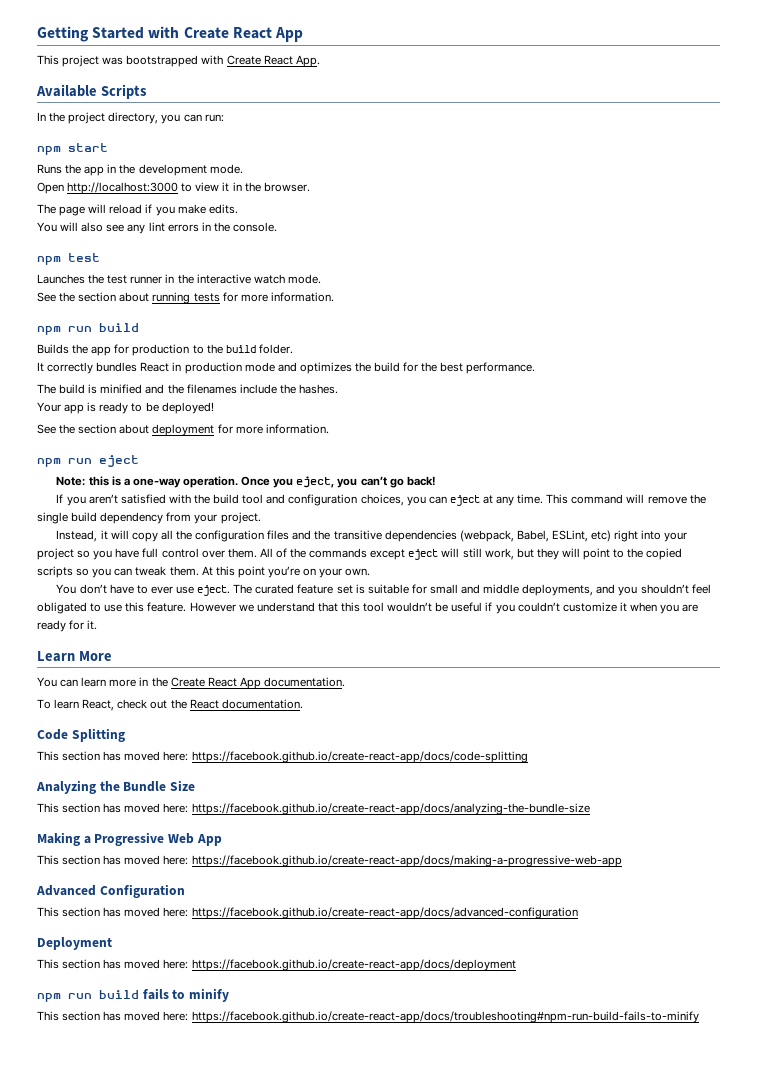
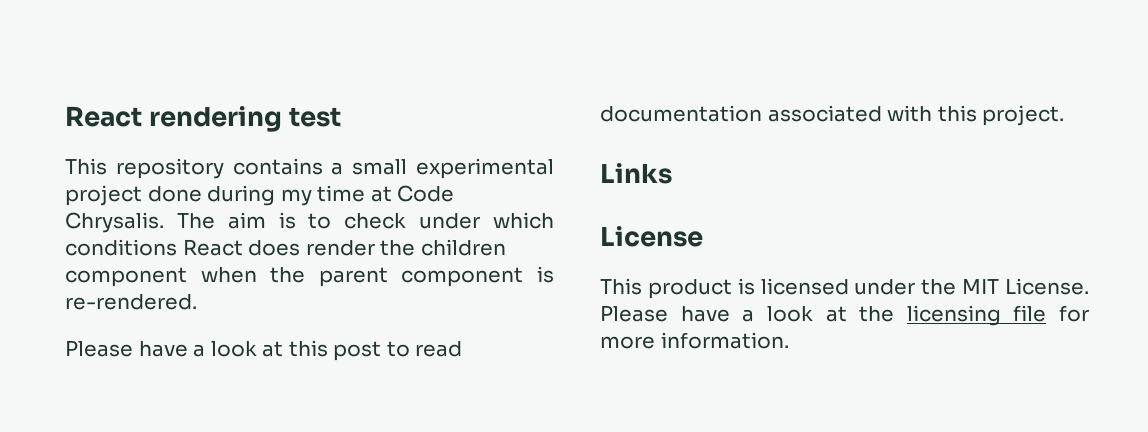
[37,26,303,42] [37,55,320,67] [36,84,147,99] [37,112,224,124] [37,143,108,155] [37,164,243,176] [37,182,310,194] [37,204,238,216] [37,222,277,234] [37,253,100,265] [37,274,321,284] [37,292,334,304] [37,323,139,335] [37,344,293,356] [37,362,536,374] [37,384,338,394] [37,402,214,414] [37,424,329,436] [37,455,139,467] [56,476,436,488] [56,494,706,506] [37,512,261,524] [56,530,688,542] [37,548,683,560] [37,566,371,578] [56,584,711,596] [37,602,699,614] [37,620,98,632] [37,651,112,662] [37,677,345,689] [37,699,303,711] [37,728,125,742] [37,751,528,763] [36,780,195,794] [37,803,590,815] [37,832,222,846] [37,855,622,867] [36,884,185,898] [37,907,578,919] [37,937,112,950] [37,959,516,971] [37,988,229,1002] [37,1011,699,1023] Getting Started with Create React App // This project was bootstrapped with Create React App. // Available Scripts // In the project directory, you can run: // npm start // Runs the app in the development mode. // Open http://localhost:3000 to view it in the browser. // The page will reload if you make edits. // You will also see any lint errors in the console. // npm test // Launches the test runner in the interactive watch mode. // See the section about running tests for more information. // npm run build // Builds the app for production to the build folder. // It correctly bundles React in production mode and optimizes the build for the best performance. // The build is minified and the filenames include the hashes. // Your app is ready to be deployed! // See the section about deployment for more information. // npm run eject // Note: this is a one-way operation. Once you eject, you can’t go back! // If you aren’t satisfied with the build tool and configuration choices, you can eject at any time. This command will remove the single build dependency from your project. // Instead, it will copy all the configuration files and the transitive dependencies (webpack, Babel, ESLint, etc) right into your project so you have full control over them. All of the commands except eject will still work, but they will point to the copied scripts so you can tweak them. At this point you’re on your own. // You don’t have to ever use eject. The curated feature set is suitable for small and middle deployments, and you shouldn’t feel obligated to use this feature. However we understand that this tool wouldn’t be useful if you couldn’t customize it when you are ready for it. // Learn More // You can learn more in the Create React App documentation. // To learn React, check out the React documentation. // Code Splitting // This section has moved here: https://facebook.github.io/create-react-app/docs/code-splitting // Analyzing the Bundle Size // This section has moved here: https://facebook.github.io/create-react-app/docs/analyzing-the-bundle-size // Making a Progressive Web App // This section has moved here: https://facebook.github.io/create-react-app/docs/making-a-progressive-web-app // Advanced Configuration // This section has moved here: https://facebook.github.io/create-react-app/docs/advanced-configuration // Deployment // This section has moved here: https://facebook.github.io/create-react-app/docs/deployment // npm run build fails to minify // This section has moved here: https://facebook.github.io/create-react-app/docs/troubleshooting#npm-run-build-fails-to-minify -> [65,106,342,132] [65,158,554,179] [65,185,455,206] [65,212,554,233] [65,239,506,256] [65,266,554,287] [65,294,197,310] [65,340,463,361] [600,105,1065,126] [600,163,672,184] [600,226,703,247] [600,278,1089,299] [600,305,1089,326] [600,332,789,349] React rendering test // This repository contains a small experimental project done during my time at Code Chrysalis. The aim is to check under which conditions React does render the children component when the parent component is re-rendered. // Please have a look at this post to read documentation associated with this project. // Links // License // This product is licensed under the MIT License. Please have a look at the licensing file for more information.

